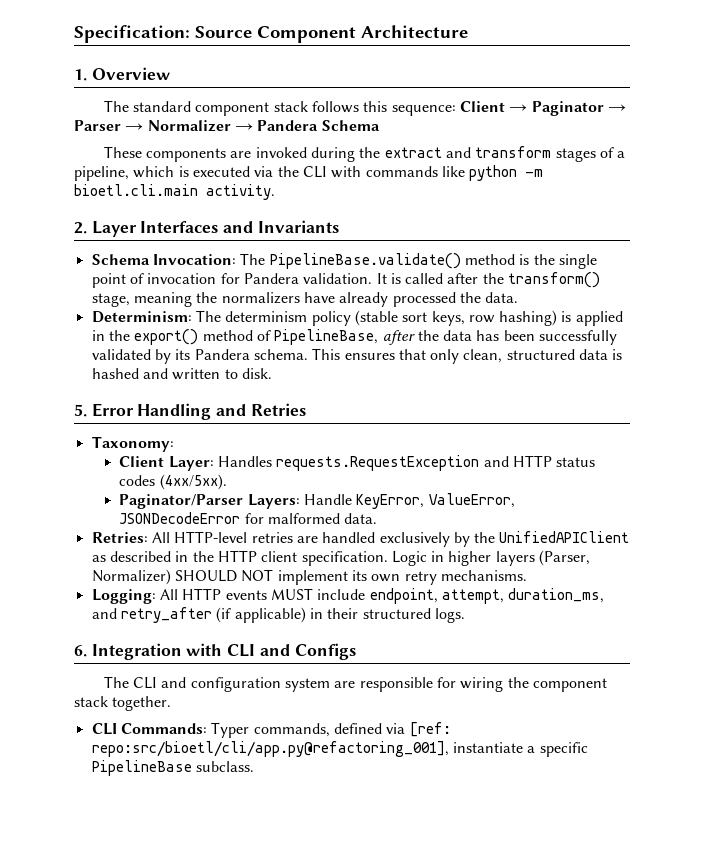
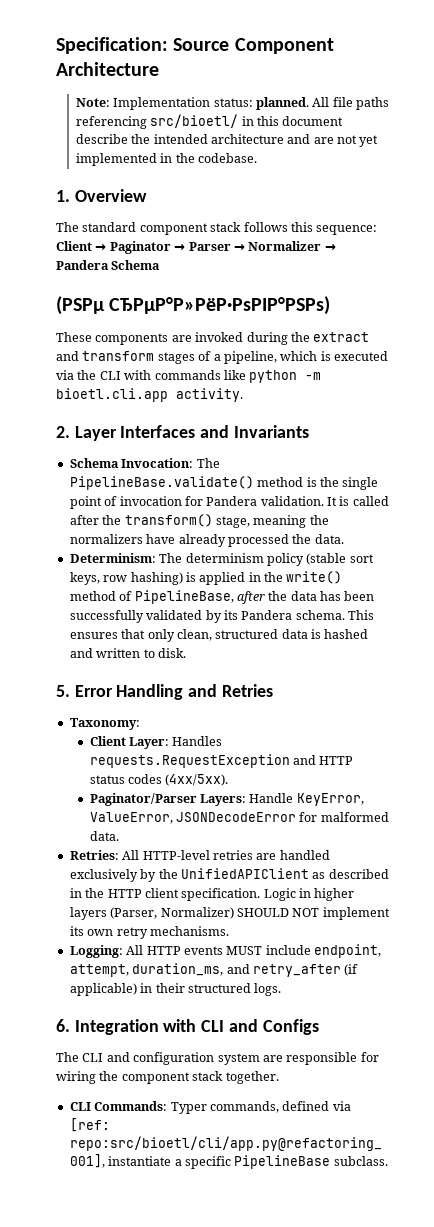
(468, 31) none -> [75,97,390,110] [75,114,344,129] [75,134,379,147] [75,153,257,166] // Note: Implementation status: planned. All file paths referencing src/bioetl/ in this document describe the intended architecture and are not yet implemented in the codebase.
(380, 125) none -> [56,296,331,315] // (РЅРµ СЂРµР°Р»РёР·РѕРІР°РЅРѕ)
[74,184,198,196] bioetl.cli.main -> [56,388,168,402] bioetl.cli.app
[134,329,199,345] export() -> [286,571,343,584] write()

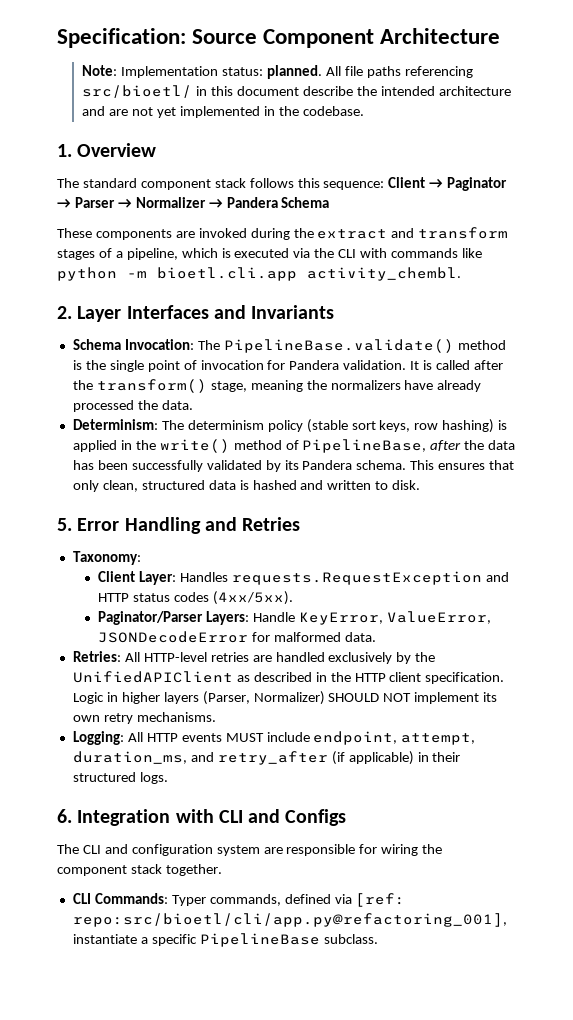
[56,296,331,315] // (РЅРµ СЂРµР°Р»РёР·РѕРІР°РЅРѕ) -> (330, 202) none
[176,388,243,402] activity. -> [307,267,461,281] activity_chembl.

